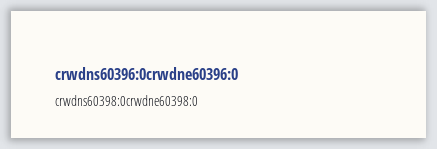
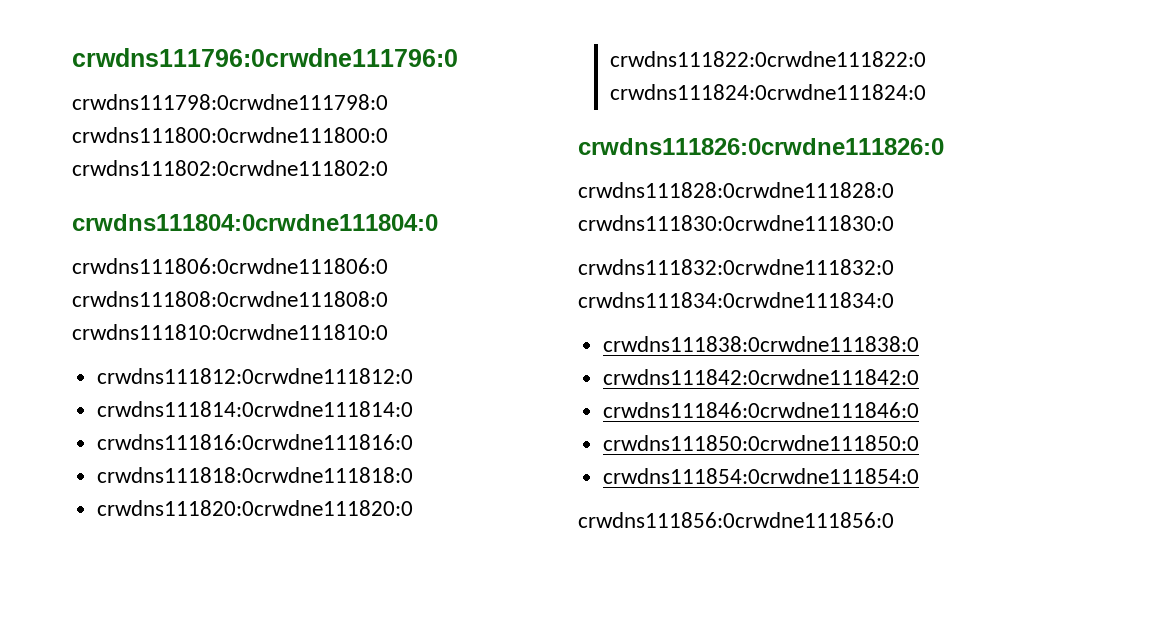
[55,67,238,80] [55,95,198,106] crwdns60396:0crwdne60396:0 // crwdns60398:0crwdne60398:0 -> [72,48,458,67] [72,94,388,110] [72,127,388,143] [72,160,388,176] [72,214,438,231] [72,258,388,274] [72,291,388,307] [72,324,388,340] [97,368,414,384] [97,401,414,417] [97,434,414,450] [97,467,414,483] [97,500,414,516] [610,51,927,67] [610,84,927,100] [578,138,944,155] [578,182,894,198] [578,215,894,231] [578,259,894,275] [578,292,894,308] [603,336,920,352] [603,369,920,385] [603,402,920,418] [603,435,920,451] [603,468,920,484] [578,512,894,528] crwdns111796:0crwdne111796:0 // crwdns111798:0crwdne111798:0 crwdns111800:0crwdne111800:0 crwdns111802:0crwdne111802:0 // crwdns111804:0crwdne111804:0 // crwdns111806:0crwdne111806:0 crwdns111808:0crwdne111808:0 crwdns111810:0crwdne111810:0 // crwdns111812:0crwdne111812:0 // crwdns111814:0crwdne111814:0 // crwdns111816:0crwdne111816:0 // crwdns111818:0crwdne111818:0 // crwdns111820:0crwdne111820:0 // crwdns111822:0crwdne111822:0 crwdns111824:0crwdne111824:0 // crwdns111826:0crwdne111826:0 // crwdns111828:0crwdne111828:0 crwdns111830:0crwdne111830:0 // crwdns111832:0crwdne111832:0 crwdns111834:0crwdne111834:0 // crwdns111838:0crwdne111838:0 // crwdns111842:0crwdne111842:0 // crwdns111846:0crwdne111846:0 // crwdns111850:0crwdne111850:0 // crwdns111854:0crwdne111854:0 // crwdns111856:0crwdne111856:0

